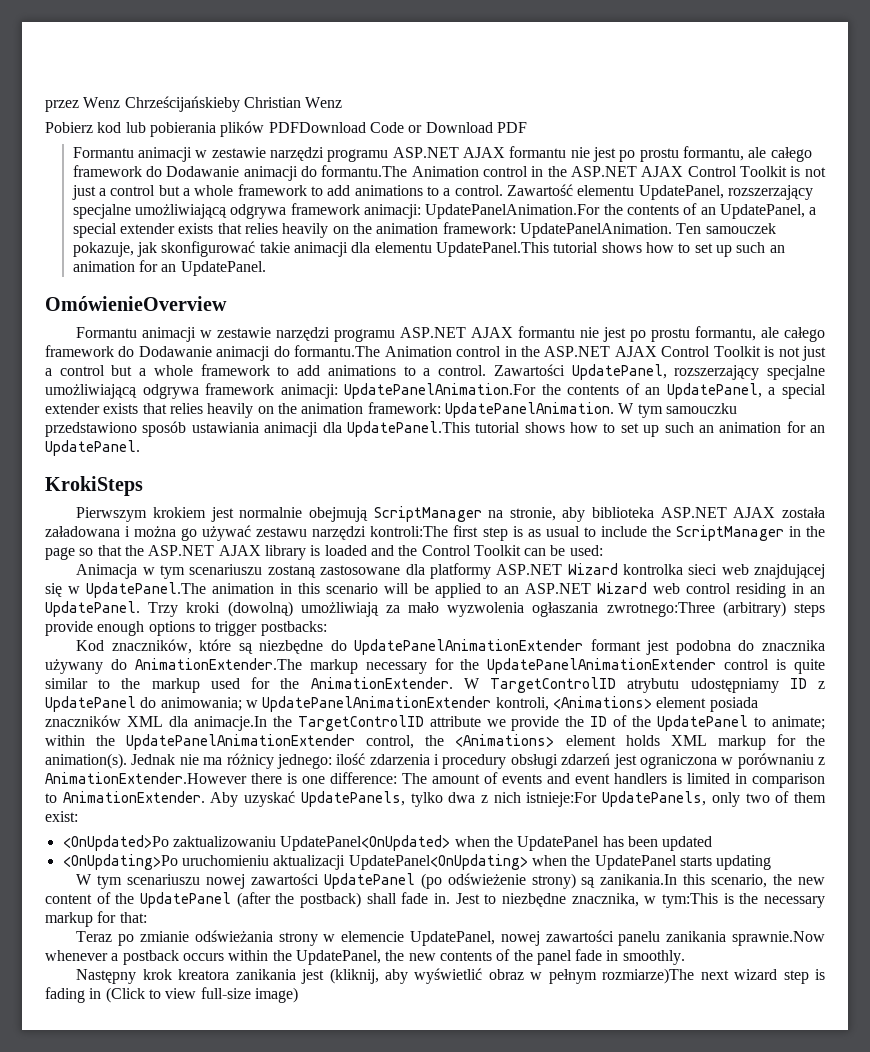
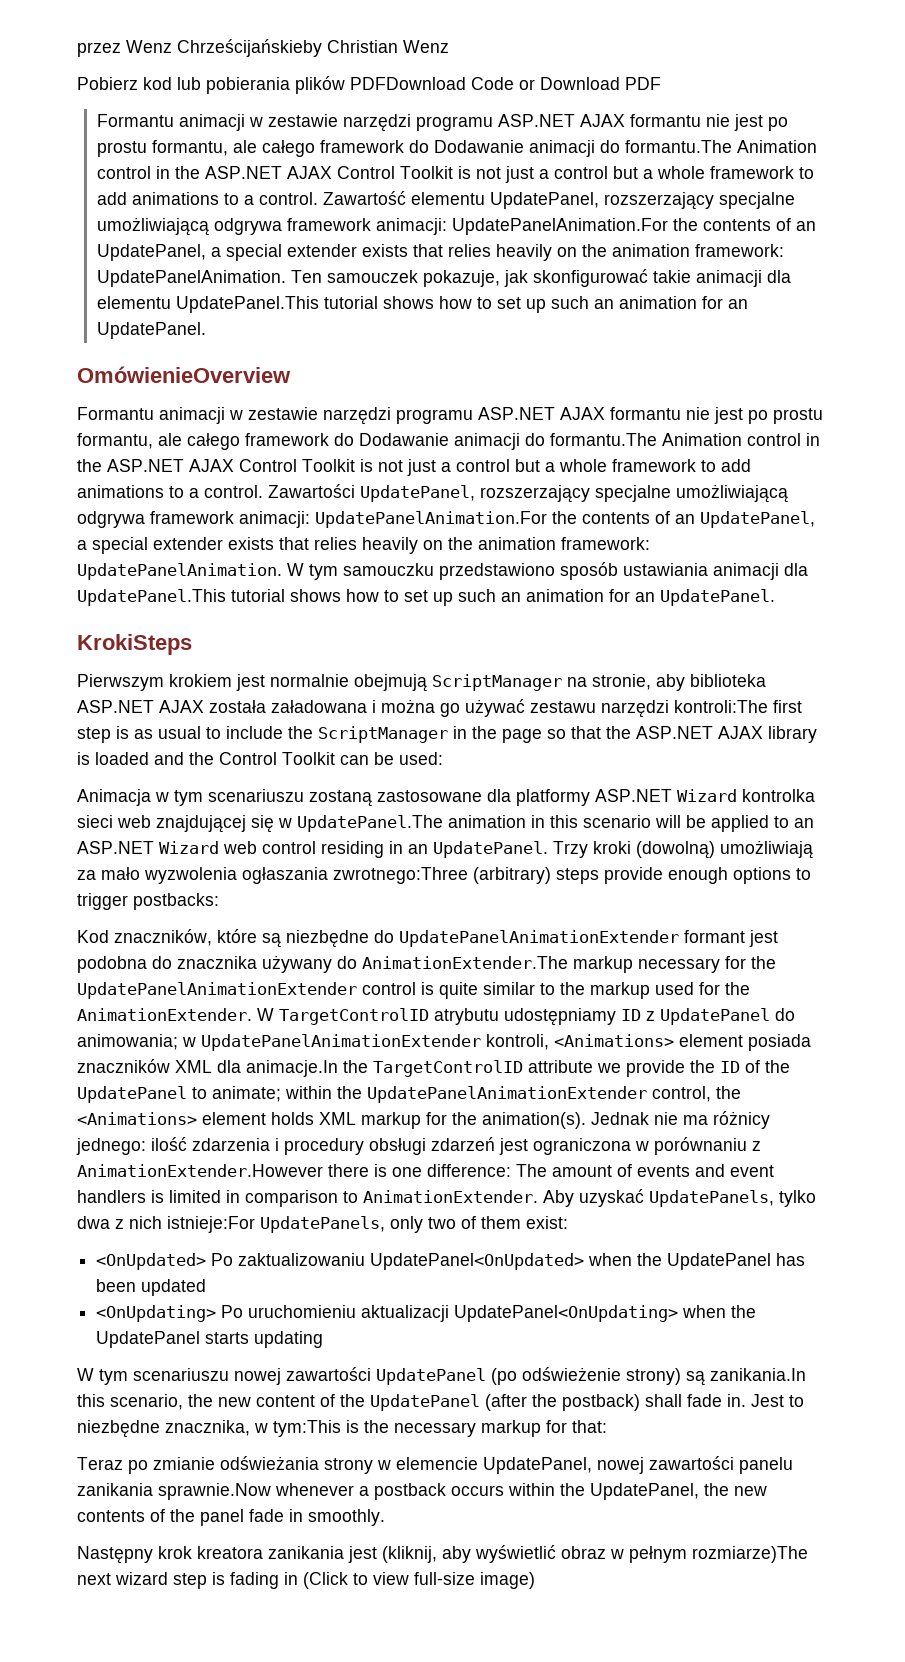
[62,835,169,851] <OnUpdated>Po -> [96,1253,234,1270] <OnUpdated> Po
[62,854,178,870] <OnUpdating>Po -> [96,1305,244,1322] <OnUpdating> Po

